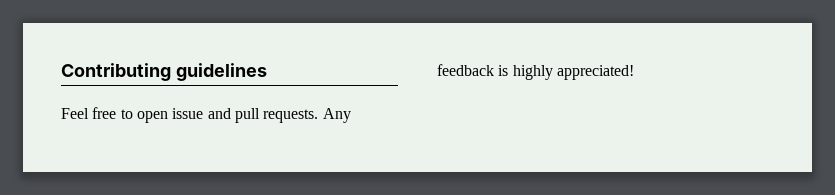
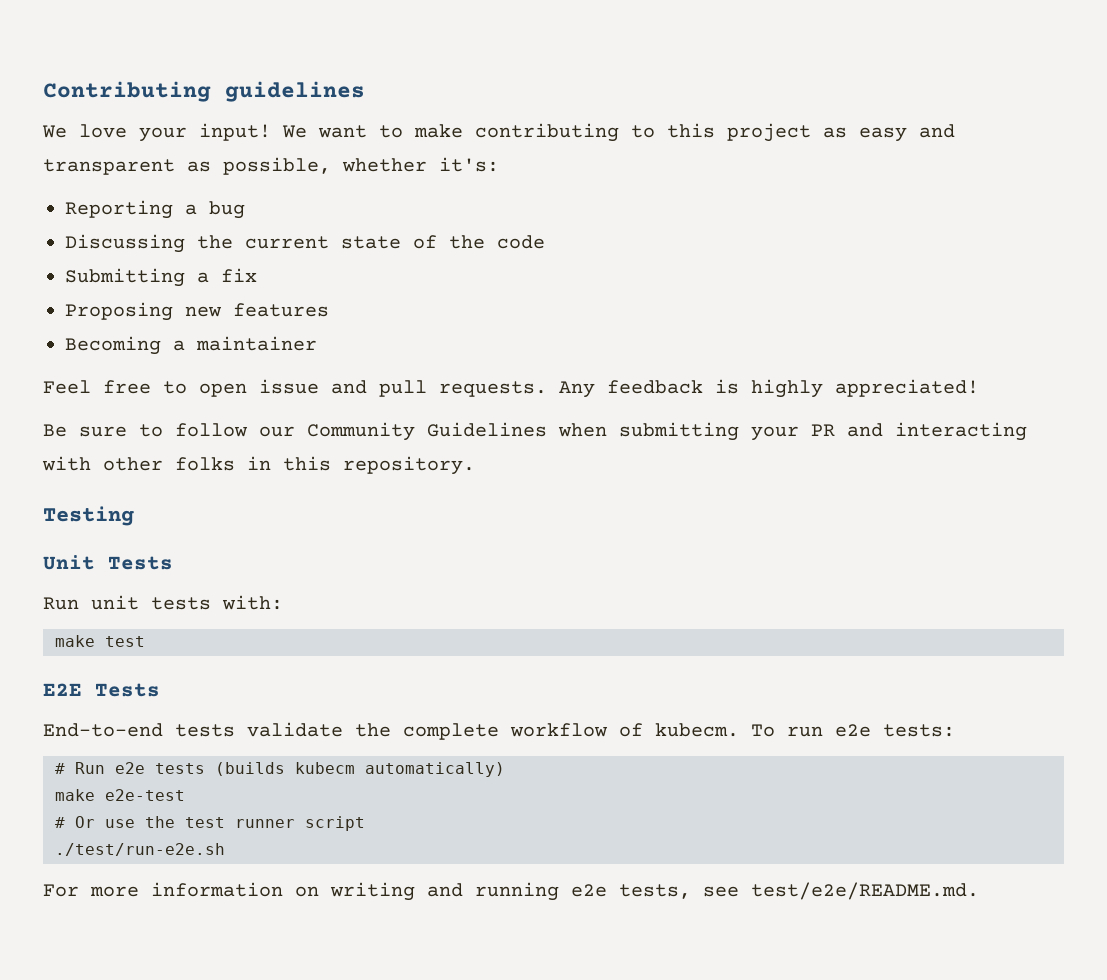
(267, 72) none -> [42,123,955,142] [43,157,499,175] [65,200,245,219] [65,234,545,253] [65,268,257,287] [65,302,329,321] [65,336,317,355] // We love your input! We want to make contributing to this project as easy and transparent as possible, whether it's: // Reporting a bug // Discussing the current state of the code // Submitting a fix // Proposing new features // Becoming a maintainer
(634, 72) none -> [43,422,1027,441] [42,456,475,475] [43,506,134,526] [43,555,173,570] [43,595,283,610] [55,635,145,647] [43,683,160,697] [43,722,955,740] [55,762,505,777] [55,789,185,801] [55,816,365,831] [55,843,225,856] [43,882,979,901] // Be sure to follow our Community Guidelines when submitting your PR and interacting with other folks in this repository. // Testing // Unit Tests // Run unit tests with: // make test // E2E Tests // End-to-end tests validate the complete workflow of kubecm. To run e2e tests: // # Run e2e tests (builds kubecm automatically) // make e2e-test // # Or use the test runner script // ./test/run-e2e.sh // For more information on writing and running e2e tests, see test/e2e/README.md.

